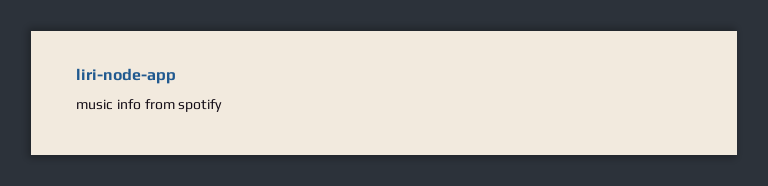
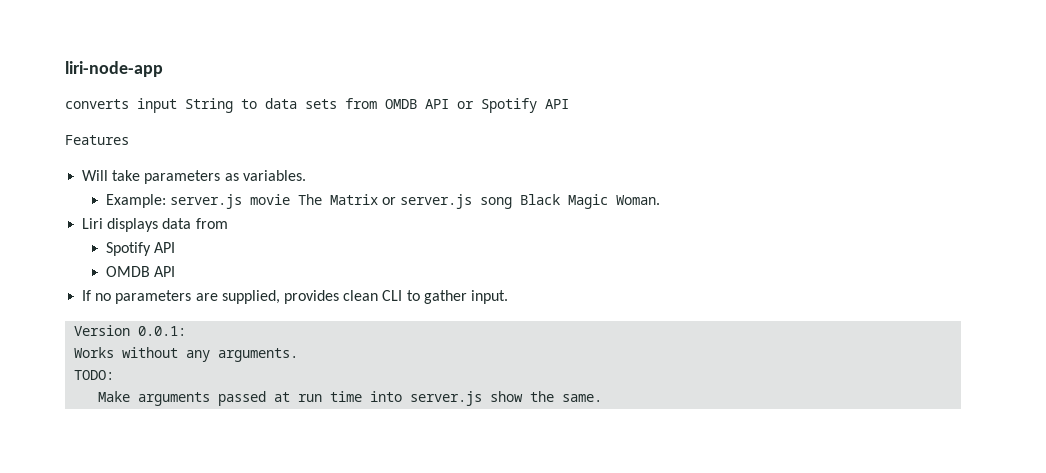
[76,99,223,112] music info from spotify -> [65,98,569,113] [65,135,129,145] [82,170,306,184] [105,194,661,209] [82,218,228,232] [105,242,175,256] [105,266,175,277] [82,290,508,304] [74,325,187,336] [74,347,299,362] [74,370,115,380] [98,391,603,406] converts input String to data sets from OMDB API or Spotify API // Features // Will take parameters as variables. // Example: server.js movie The Matrix or server.js song Black Magic Woman. // Liri displays data from // Spotify API // OMDB API // If no parameters are supplied, provides clean CLI to gather input. // Version 0.0.1: // Works without any arguments. // TODO: // Make arguments passed at run time into server.js show the same.

